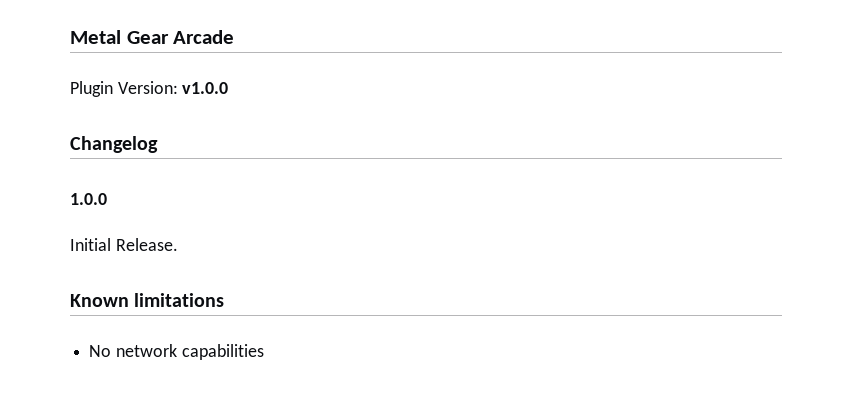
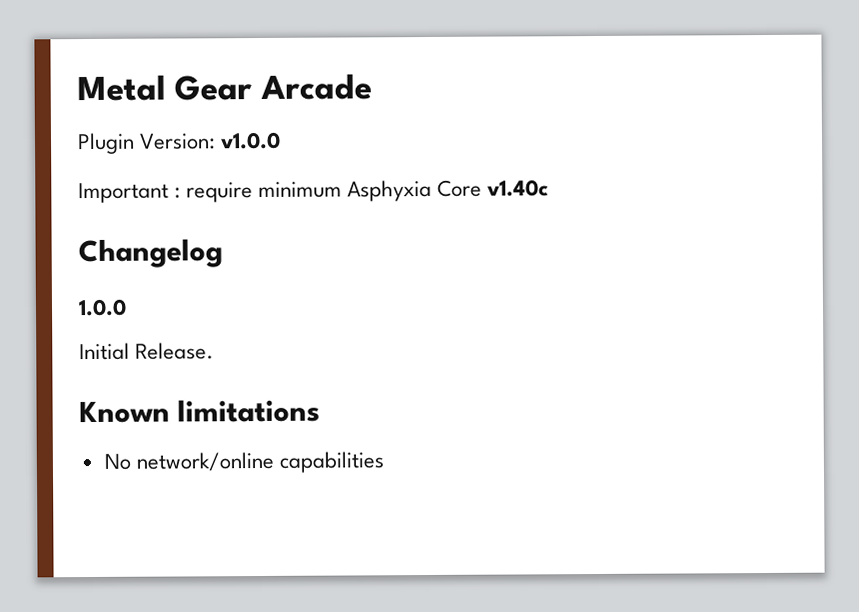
(229, 88) none -> [78,179,550,204] // Important : require minimum Asphyxia Core v1.40c
[115,344,177,357] network -> [135,451,274,472] network/online

